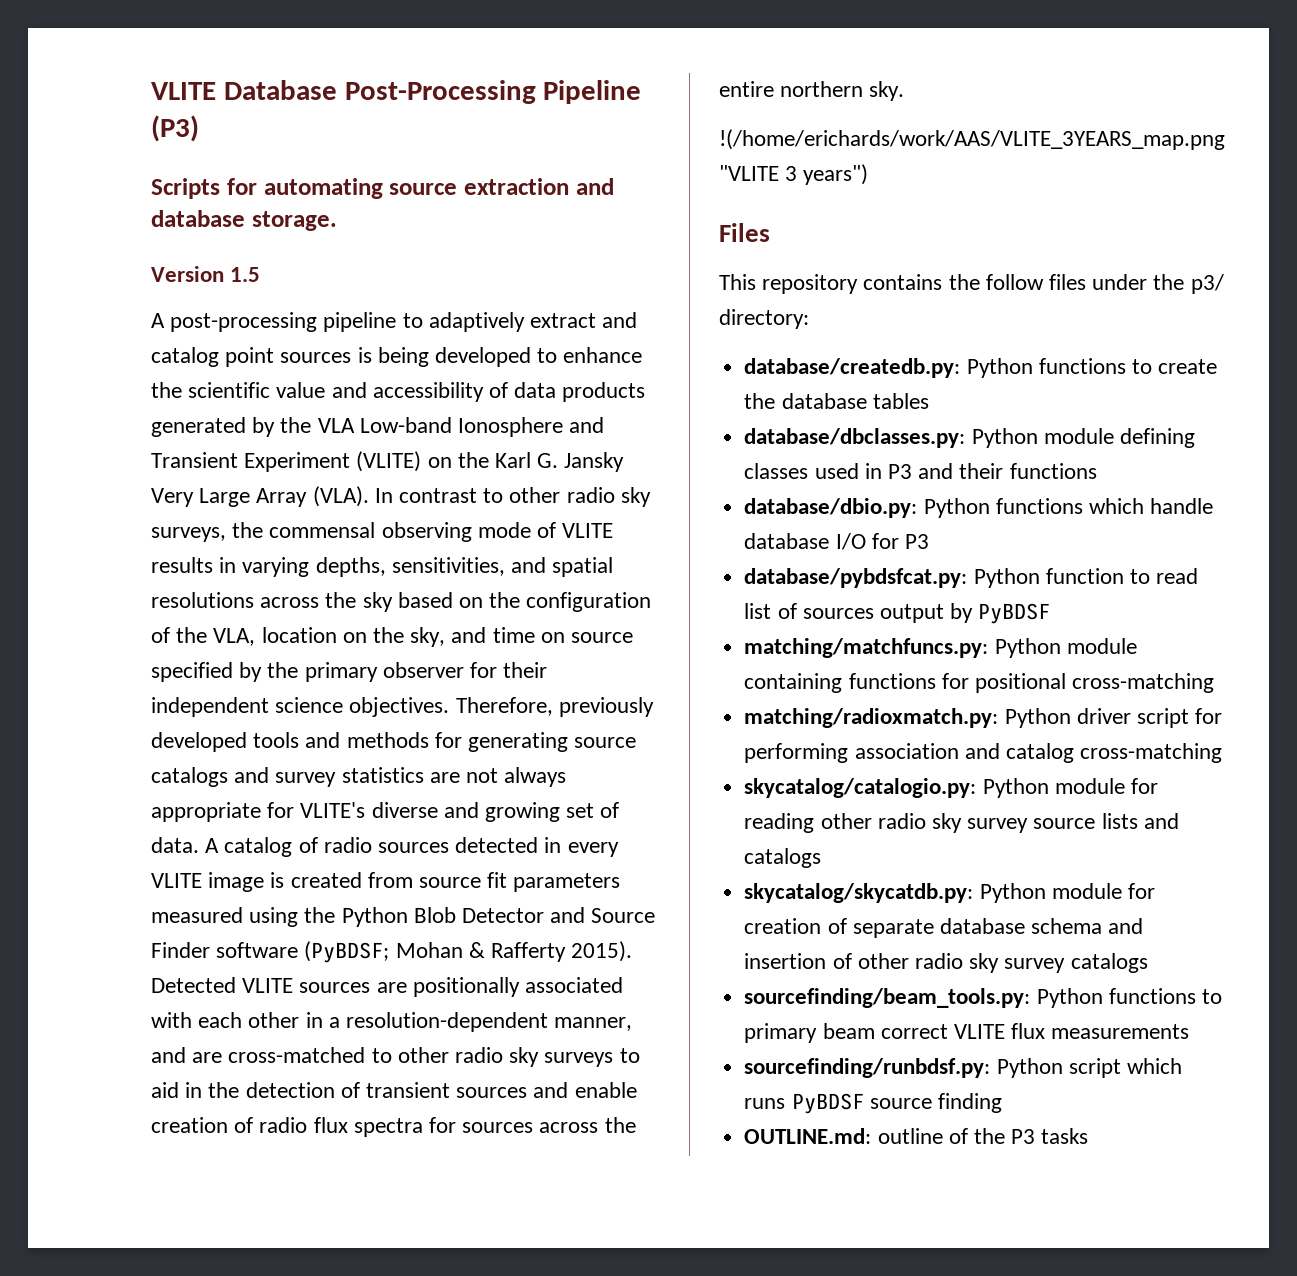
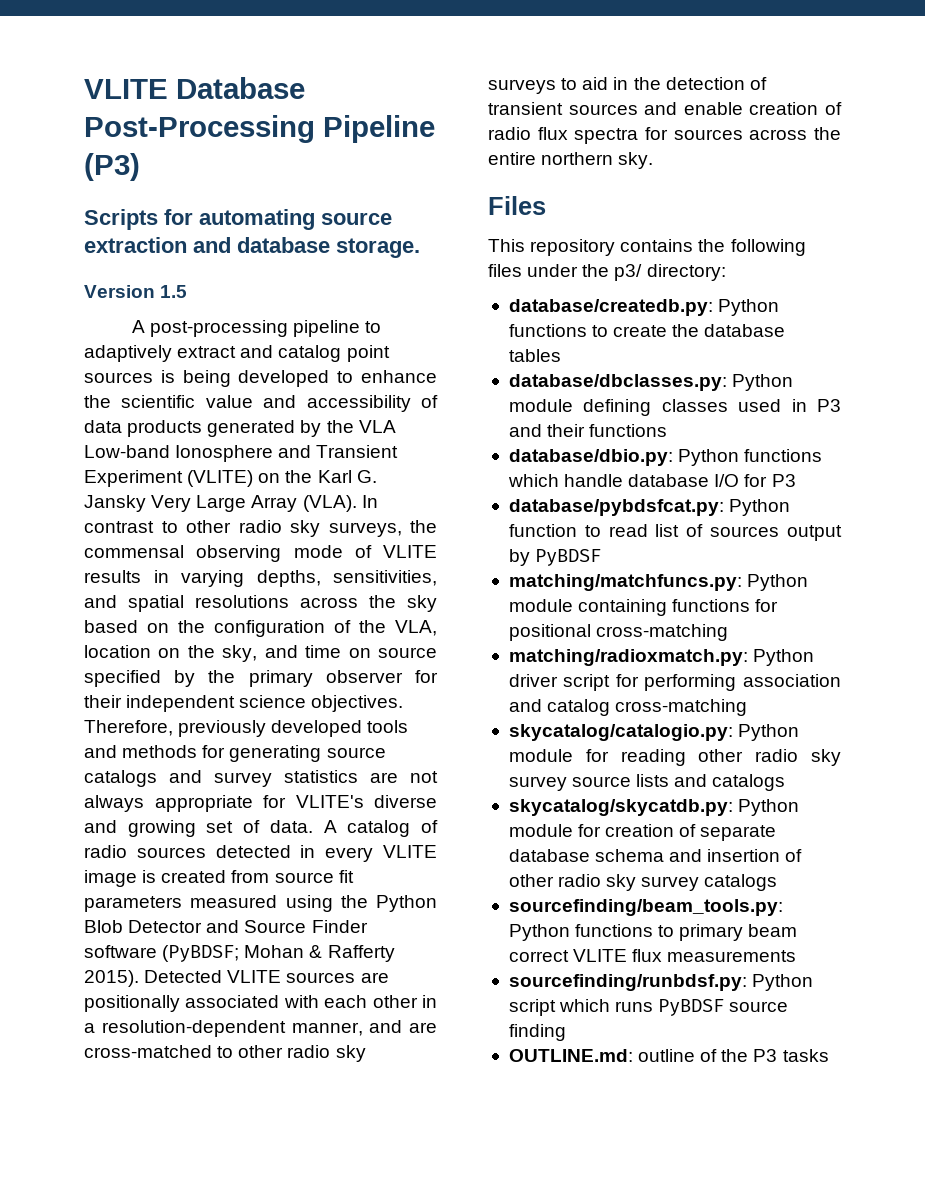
[719,129,1225,150] [719,164,869,185] // !(/home/erichards/work/AAS/VLITE_3YEARS_map.png "VLITE 3 years") -> (654, 160) none
[985,274,1044,290] follow -> [730,239,806,256] following

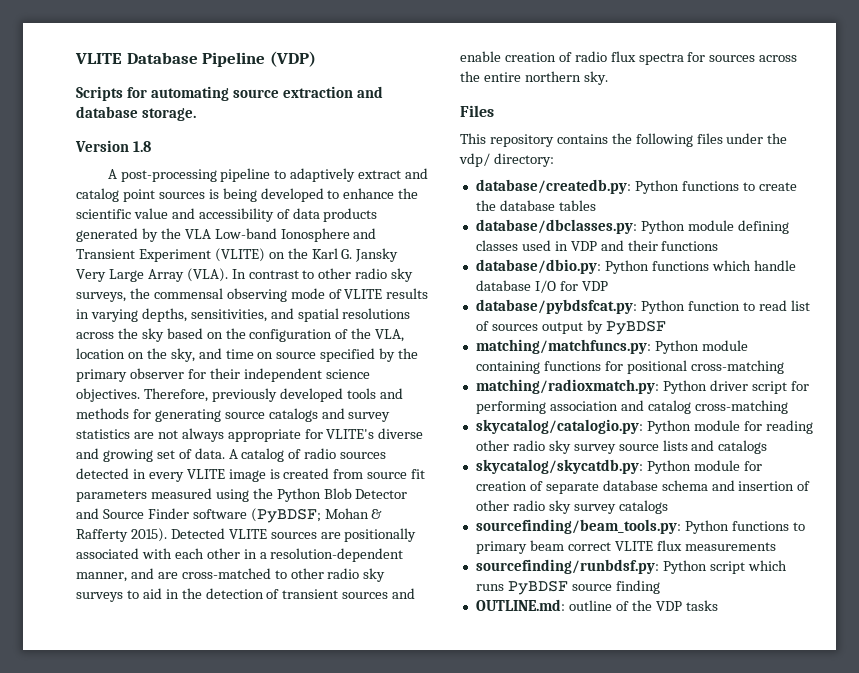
[84,115,435,143] [84,153,140,181] Post-Processing Pipeline (P3) -> [202,51,316,67] Pipeline (VDP)
[160,285,188,298] 1.5 -> [132,141,151,152] 1.8
[614,264,643,281] p3/ -> [459,153,490,167] vdp/
[817,399,842,412] P3 -> [570,241,597,251] VDP
[771,474,796,487] P3 -> [581,281,608,291] VDP
[753,1049,778,1062] P3 -> [655,601,682,611] VDP

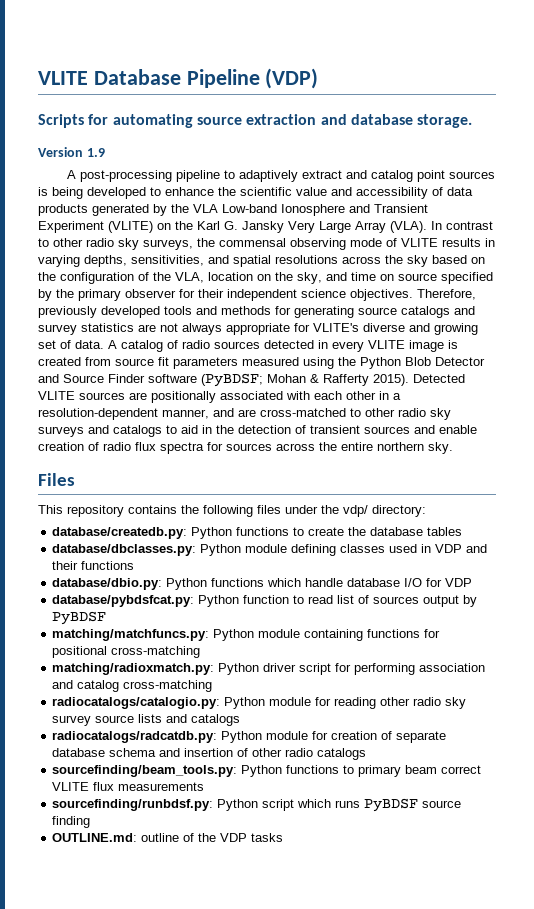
[132,141,151,152] 1.8 -> [86,148,105,157] 1.9
(123, 597) none -> [88,425,162,437] and catalogs
[475,419,643,434] skycatalog/catalogio.py: -> [52,697,221,709] radiocatalogs/catalogio.py:
[475,459,643,474] skycatalog/skycatdb.py: -> [52,731,218,743] radiocatalogs/radcatdb.py:
[548,500,616,514] sky survey -> (314, 752) none

